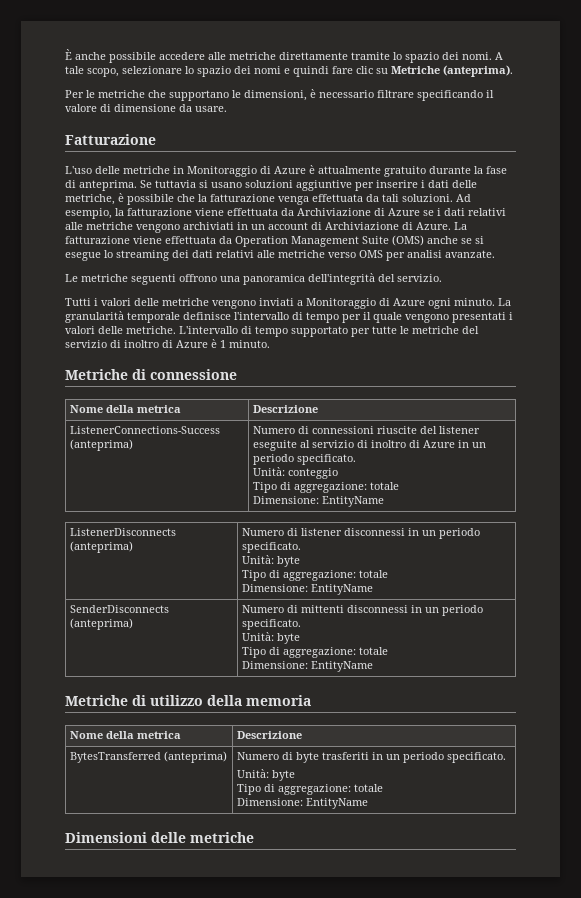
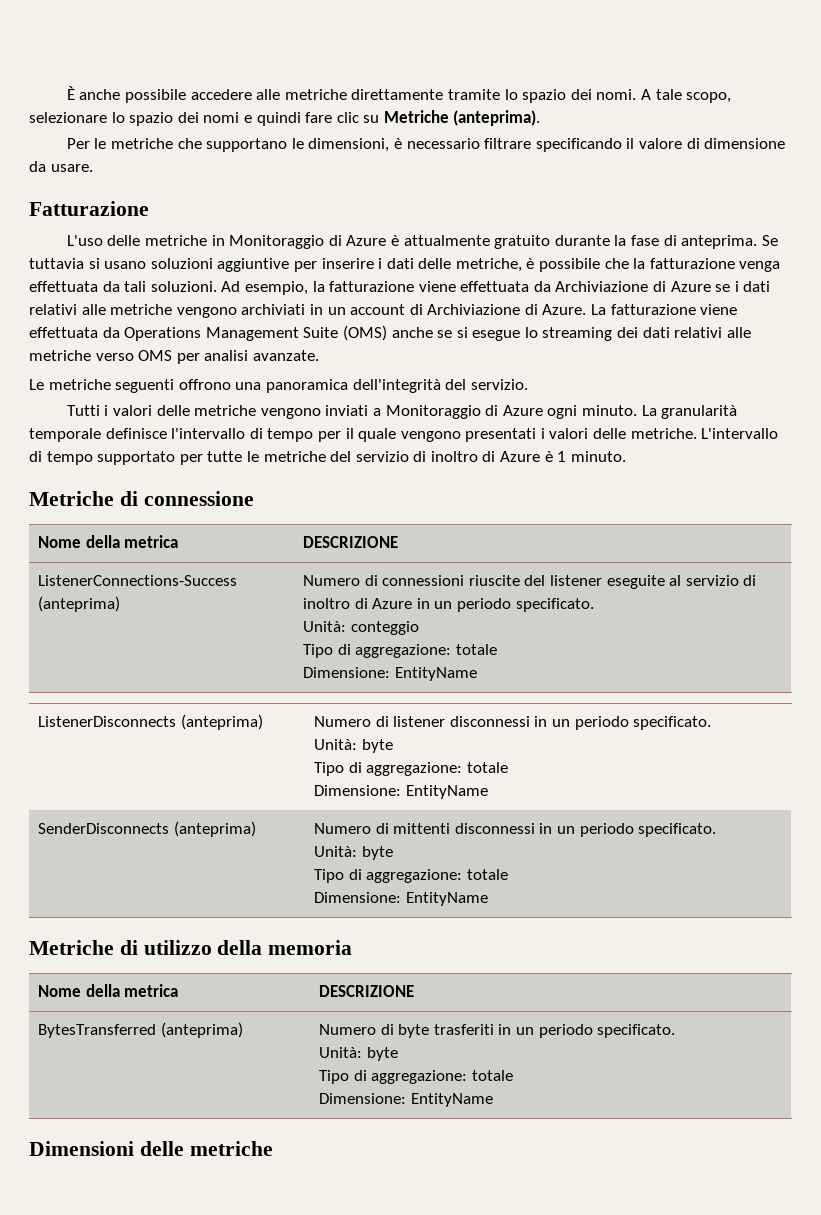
[235,236,288,247] Operation -> [124,327,202,341] Operations
[253,405,319,413] Descrizione -> [303,536,399,548] DESCRIZIONE
[237,731,303,739] Descrizione -> [319,985,415,997] DESCRIZIONE

